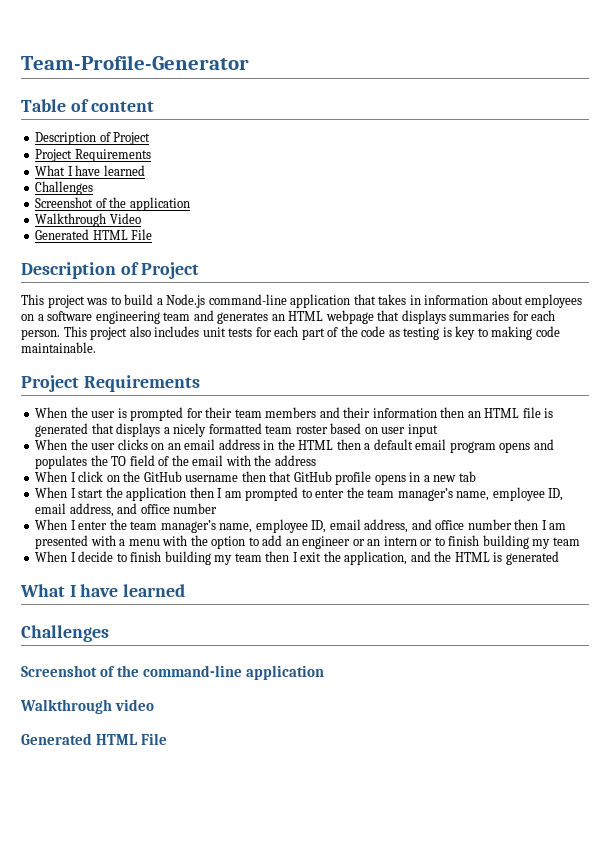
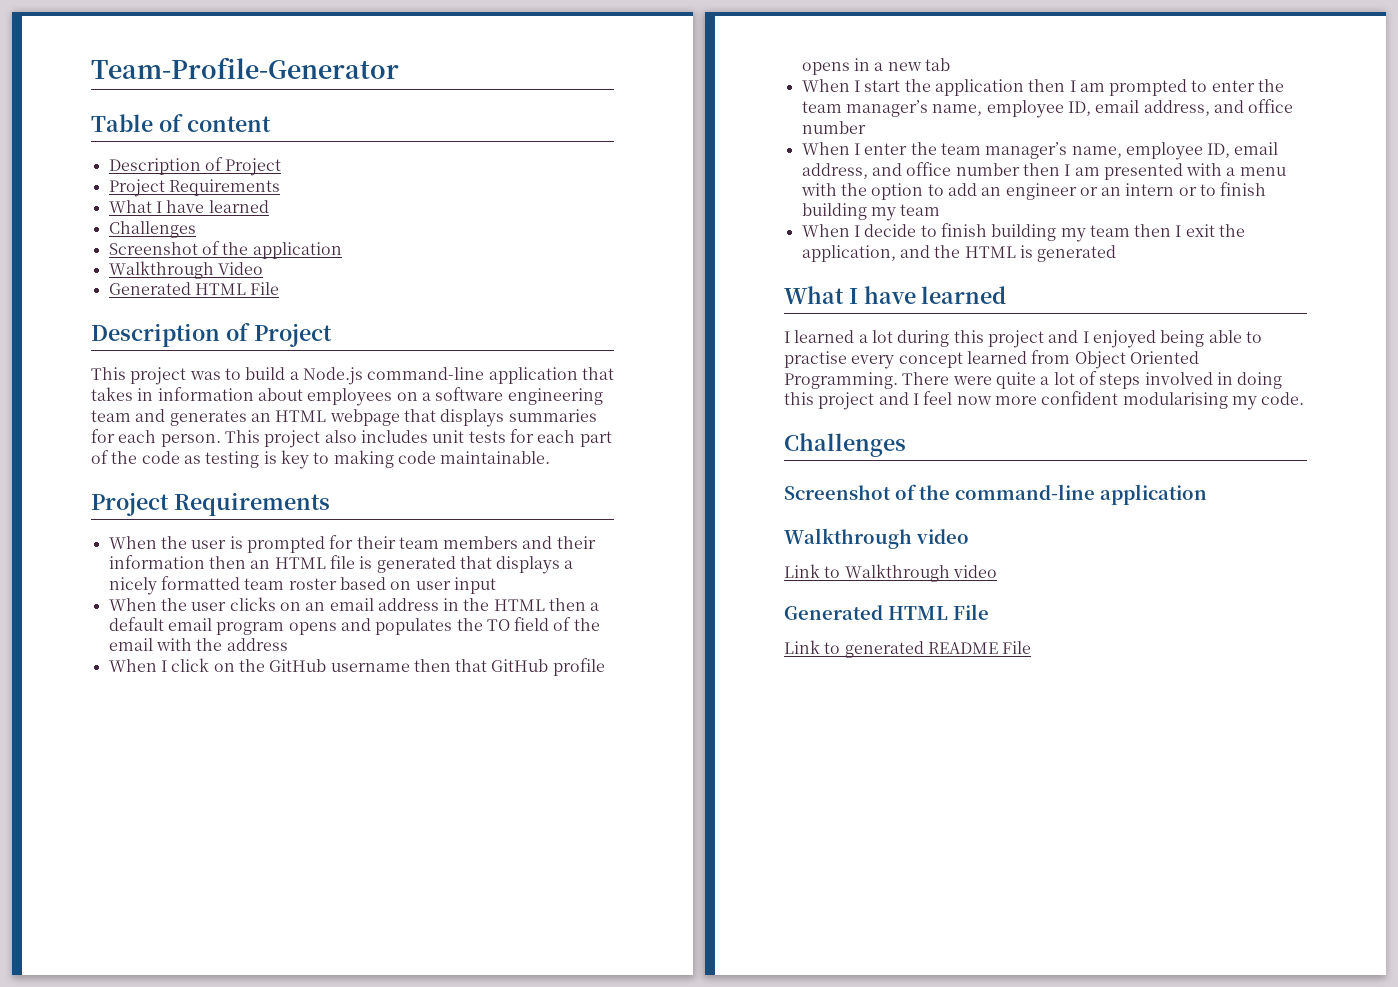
(186, 590) none -> [784,330,1262,348] [784,350,1199,369] [784,371,1283,389] [784,391,1305,410] // I learned a lot during this project and I enjoyed being able to practise every concept learned from Object Oriented Programming. There were quite a lot of steps involved in doing this project and I feel now more confident modularising my code.
[21,733,168,745] // Generated HTML File -> [784,564,997,582] [784,604,989,620] [784,640,1032,658] // Link to Walkthrough video // Generated HTML File // Link to generated README File

